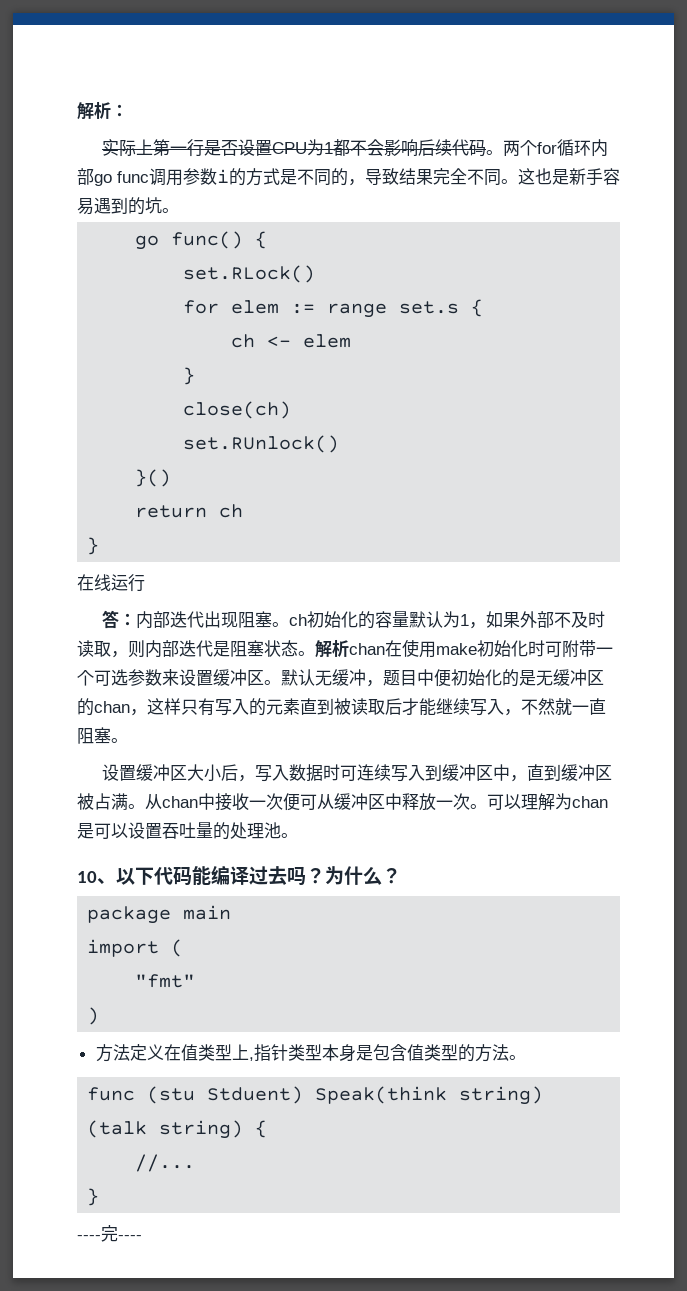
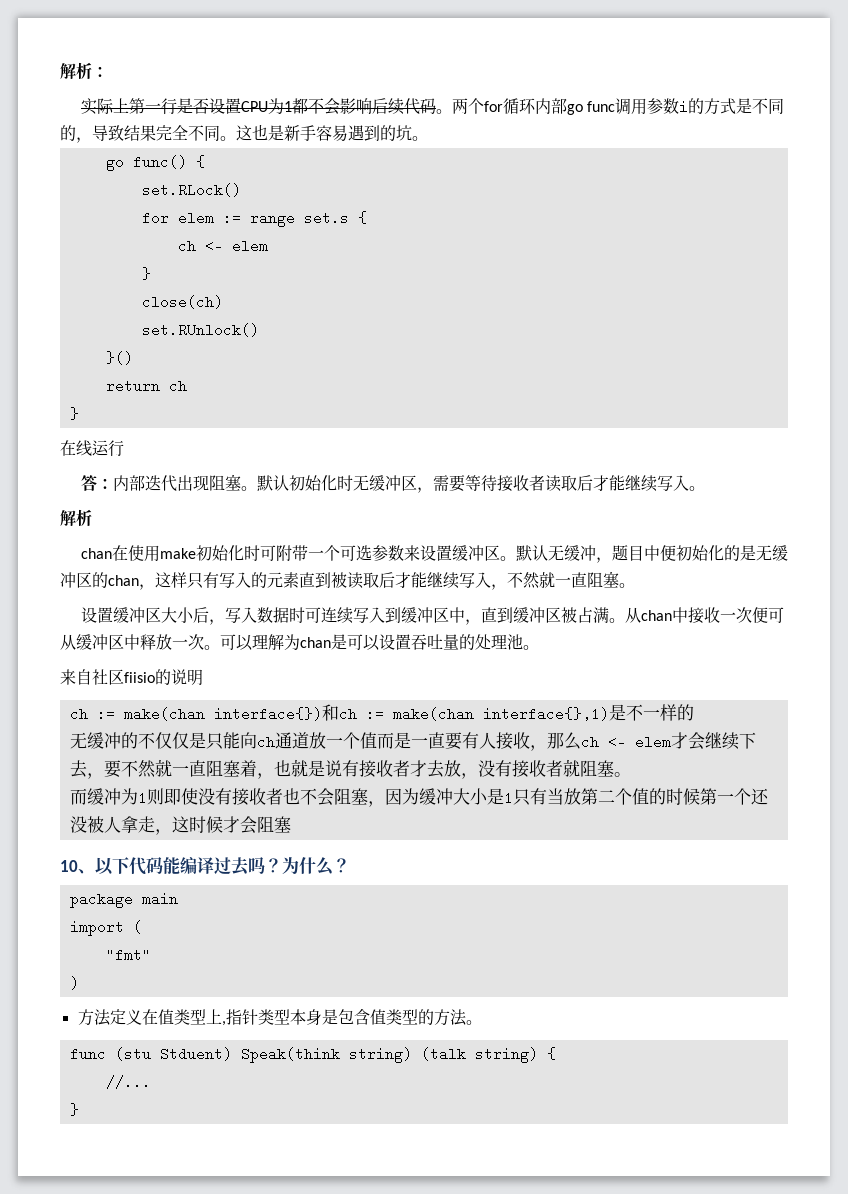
[289,611,606,629] [77,639,349,658] ch初始化的容量默认为1，如果外部不及时读取，则内部迭代是阻塞状态。解析 -> [256,475,705,493] [60,509,92,526] 默认初始化时无缓冲区，需要等待接收者读取后才能继续写入。 // 解析 //
(298, 835) none -> [60,669,203,686] [69,704,694,721] [69,732,756,751] [69,759,631,779] [69,788,769,807] [69,816,291,835] // 来自社区fiisio的说明 // ch := make(chan interface{})和ch := make(chan interface{},1)是不一样的 // 无缓冲的不仅仅是只能向ch通道放一个值而是一直要有人接收，那么ch <- elem才会继续下去，要不然就一直阻塞着，也就是说有接收者才去放，没有接收者就阻塞。 // 而缓冲为1则即使没有接收者也不会阻塞，因为缓冲大小是1只有当放第二个值的时候第一个还没被人拿走，这时候才会阻塞
[77,1225,142,1242] // ----完---- -> (79, 1109) none

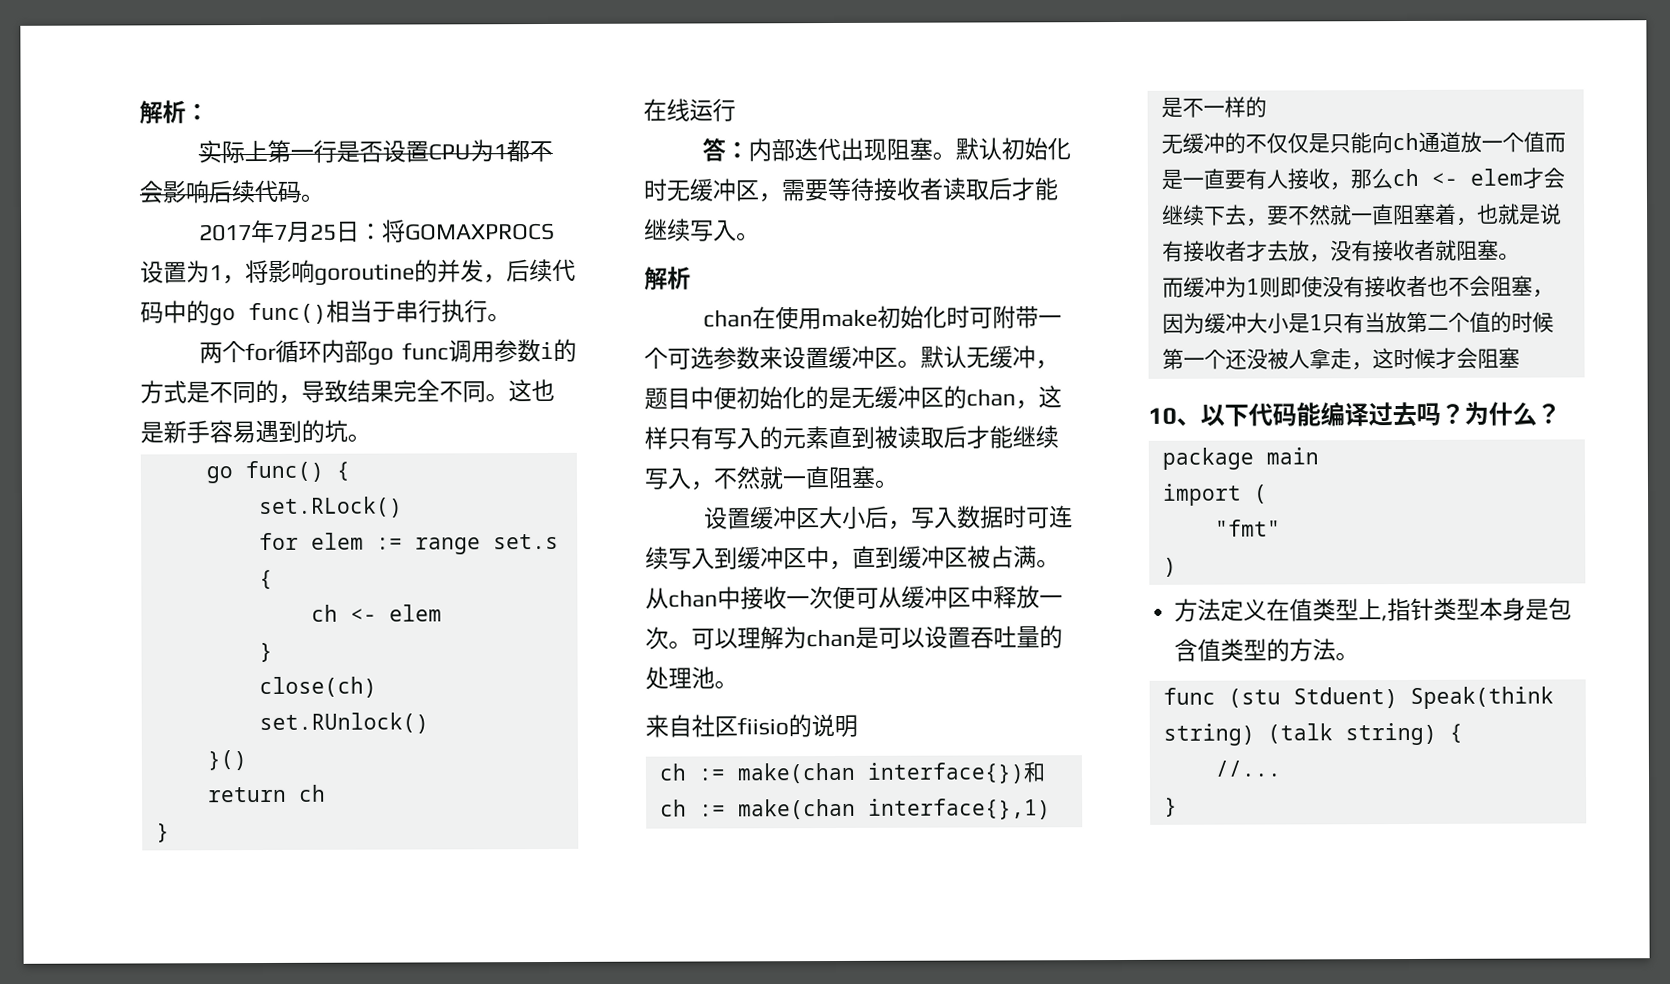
(452, 111) none -> [199,219,556,244] [140,258,576,286] [140,299,511,326] // 2017年7月25日：将GOMAXPROCS设置为1，将影响goroutine的并发，后续代码中的go func()相当于串行执行。 //

